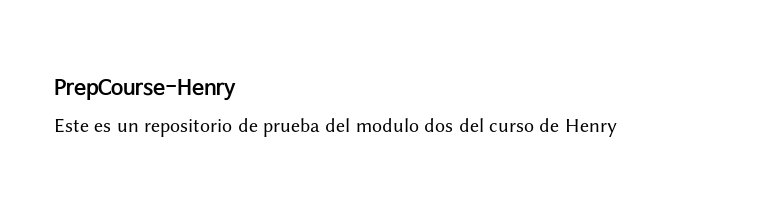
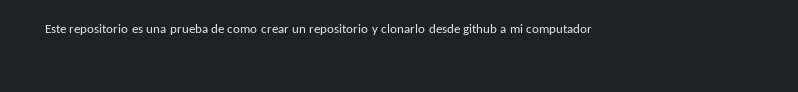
[54,79,236,101] [54,118,617,137] PrepCourse-Henry // Este es un repositorio de prueba del modulo dos del curso de Henry -> [45,24,592,35] Este repositorio es una prueba de como crear un repositorio y clonarlo desde github a mi computador

